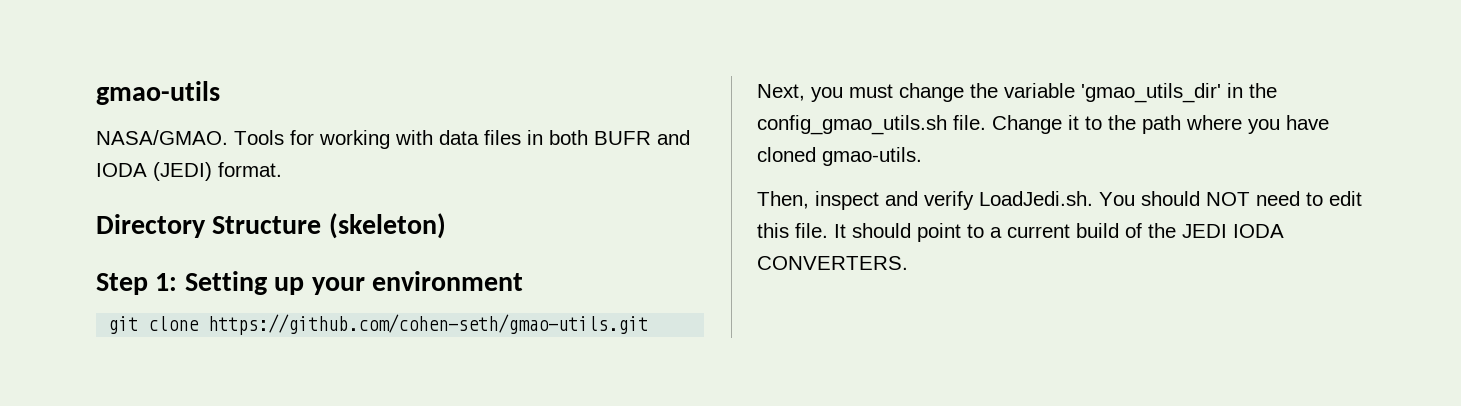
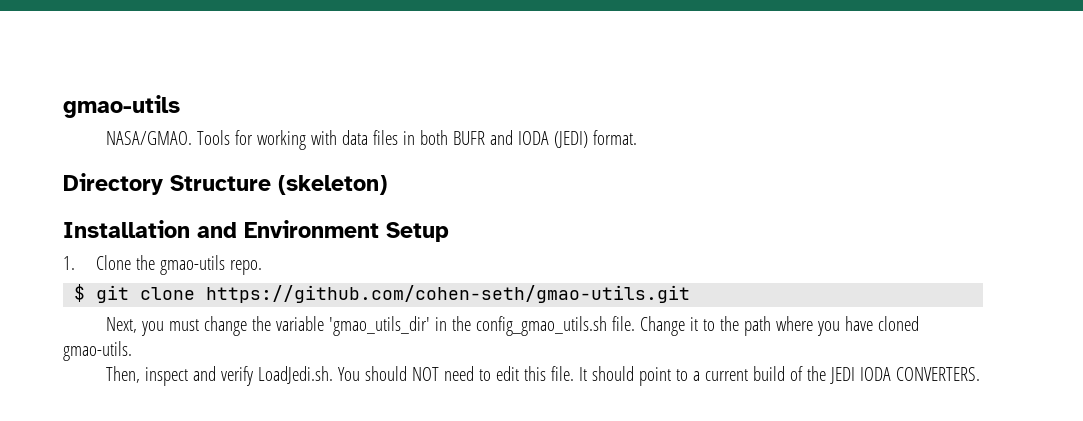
[96,271,524,295] Step 1: Setting up your environment // -> [63,220,449,242] [63,255,263,275] [74,284,86,302] Installation and Environment Setup // 1. Clone the gmao-utils repo. // $

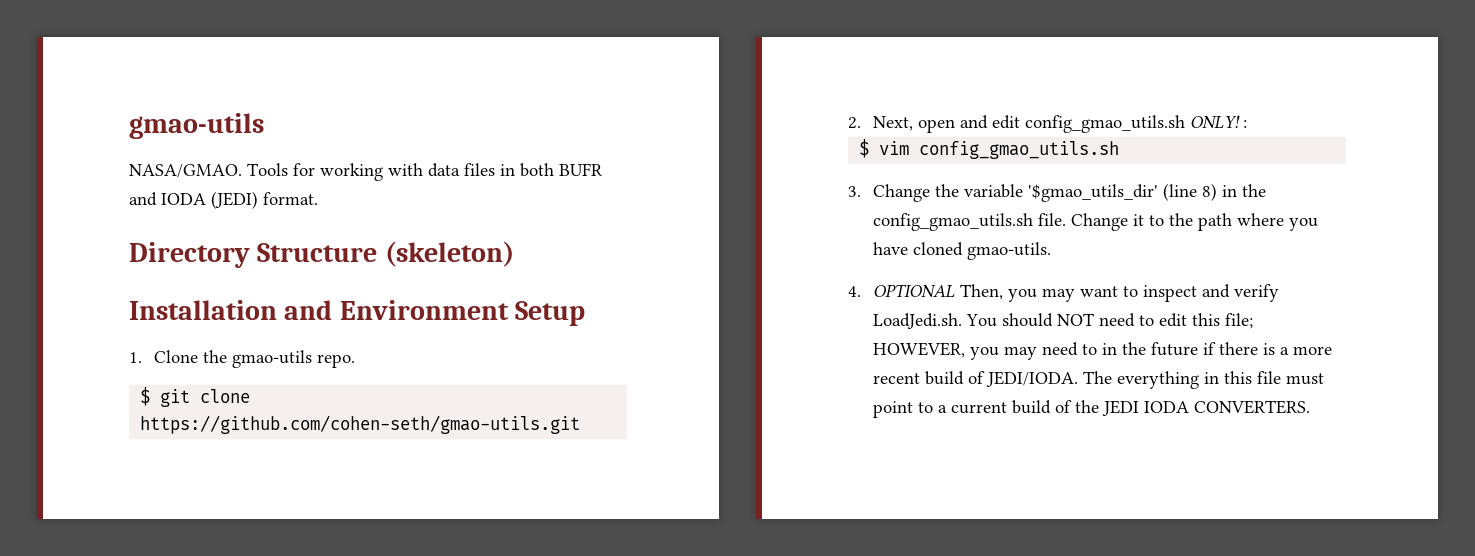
[106,316,431,336] Next, you must change the variable 'gmao_utils_dir' -> [848,115,1247,133] [859,139,1120,159] [848,183,1217,202] 2. Next, open and edit config_gmao_utils.sh ONLY! : // $ vim config_gmao_utils.sh // 3. Change the variable '$gmao_utils_dir' (line 8)
[106,366,141,383] Then, -> [848,284,1138,302] 4. OPTIONAL Then, you may want to
[551,366,635,381] file. It should -> [1224,313,1253,329] [872,342,1332,360] [872,371,1324,389] file; HOWEVER, you may need to in the future if there is a more recent build of JEDI/IODA. The everything in this file must

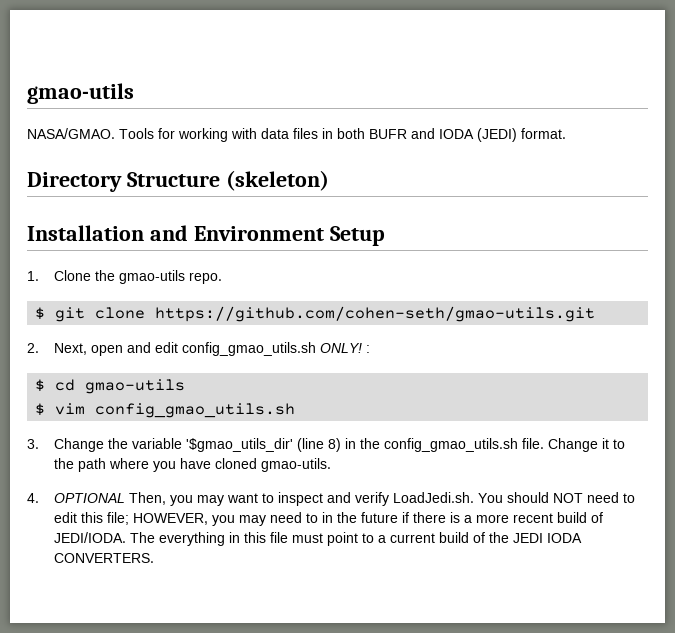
(1247, 124) none -> [35,379,186,394] // $ cd gmao-utils

